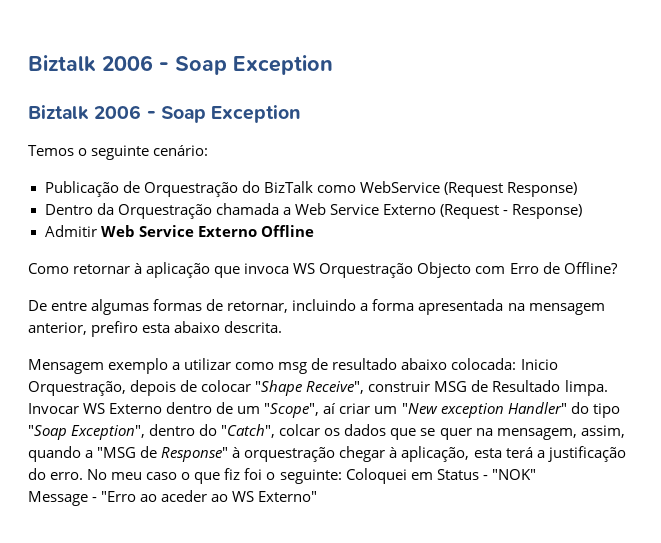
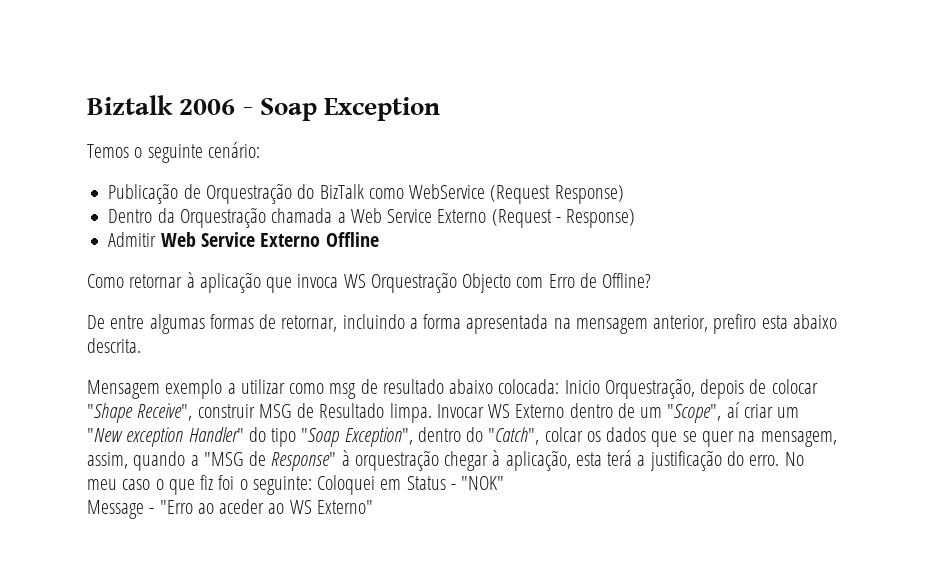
[28,55,333,75] [28,105,302,123] Biztalk 2006 - Soap Exception // Biztalk 2006 - Soap Exception -> [87,95,441,121] Biztalk 2006 - Soap Exception

